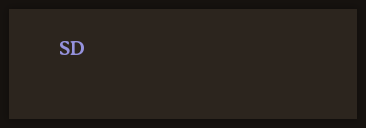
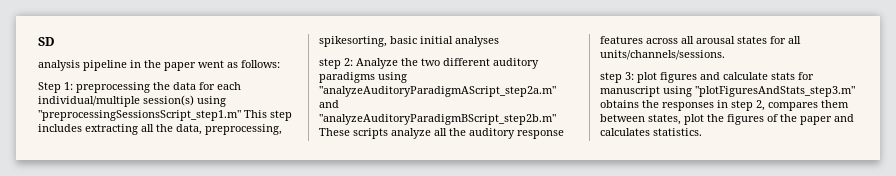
(85, 48) none -> [38,60,280,71] [38,82,241,93] [38,95,226,107] [38,110,292,121] [38,124,282,135] [319,36,499,47] [319,58,539,69] [319,72,407,83] [319,86,556,97] [319,100,339,108] [319,114,556,125] [319,128,564,139] [600,36,801,44] [600,50,725,60] [600,72,814,83] [600,86,855,97] [600,100,849,111] [600,114,854,125] [600,128,702,136] // analysis pipeline in the paper went as follows: // Step 1: preprocessing the data for each individual/multiple session(s) using "preprocessingSessionsScript_step1.m" This step includes extracting all the data, preprocessing, spikesorting, basic initial analyses // step 2: Analyze the two different auditory paradigms using "analyzeAuditoryParadigmAScript_step2a.m" and "analyzeAuditoryParadigmBScript_step2b.m" These scripts analyze all the auditory response features across all arousal states for all units/channels/sessions. // step 3: plot figures and calculate stats for manuscript using "plotFiguresAndStats_step3.m" obtains the responses in step 2, compares them between states, plot the figures of the paper and calculates statistics.

